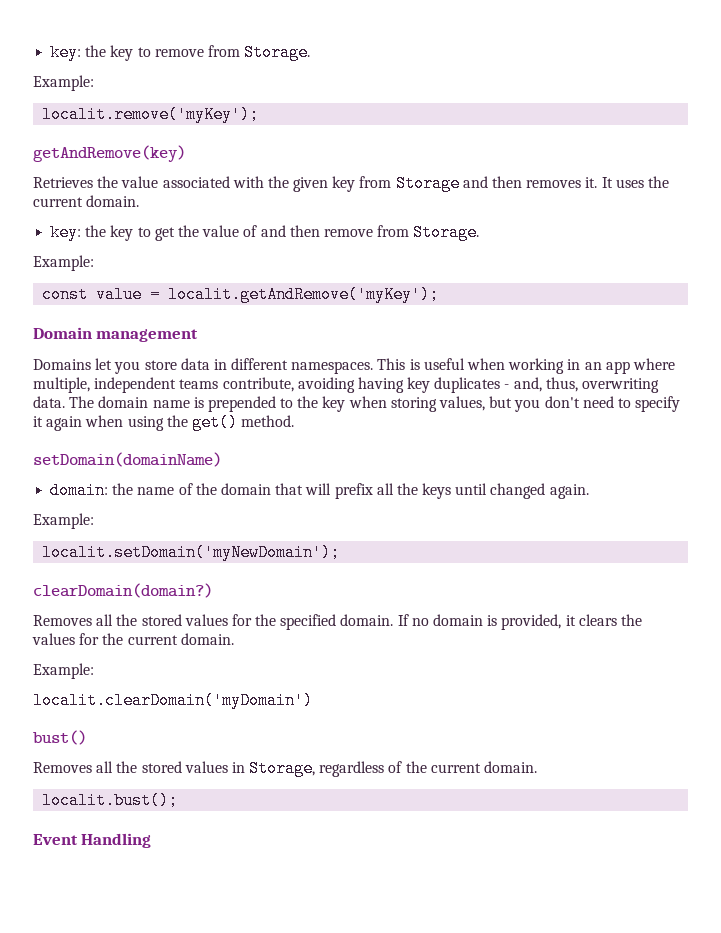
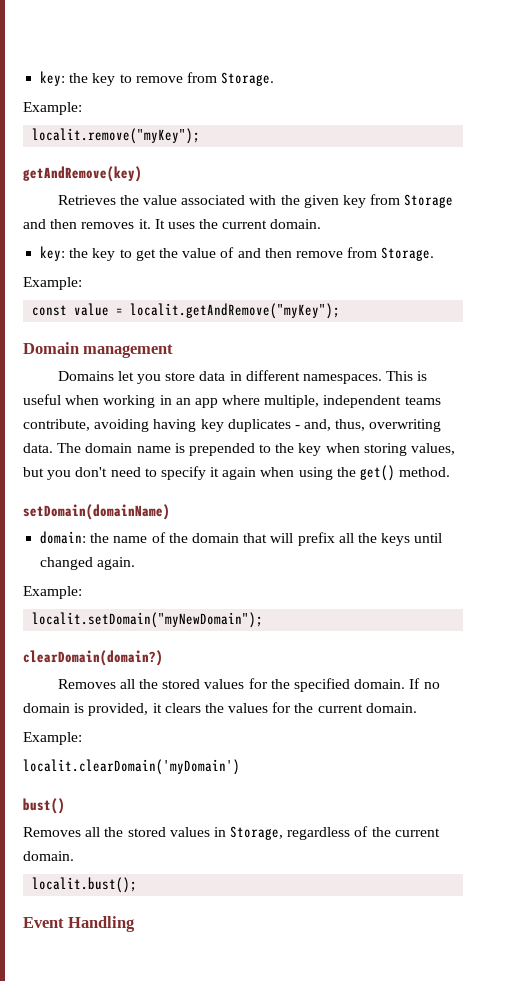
[42,106,260,123] localit.remove('myKey'); -> [32,128,201,144] localit.remove("myKey");
[168,286,440,303] localit.getAndRemove('myKey'); -> [130,303,341,319] localit.getAndRemove("myKey");
[42,544,341,561] localit.setDomain('myNewDomain'); -> [32,612,264,628] localit.setDomain("myNewDomain");

